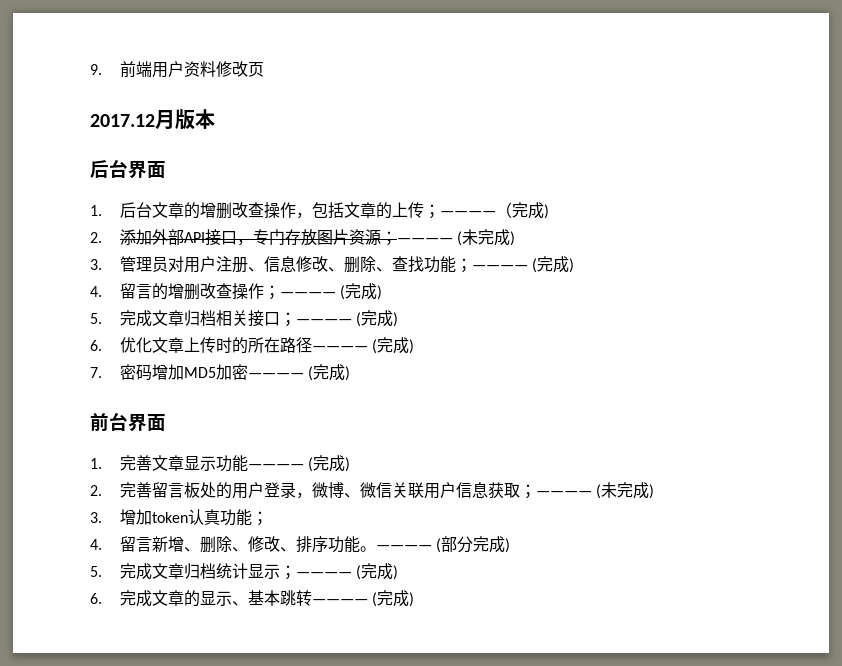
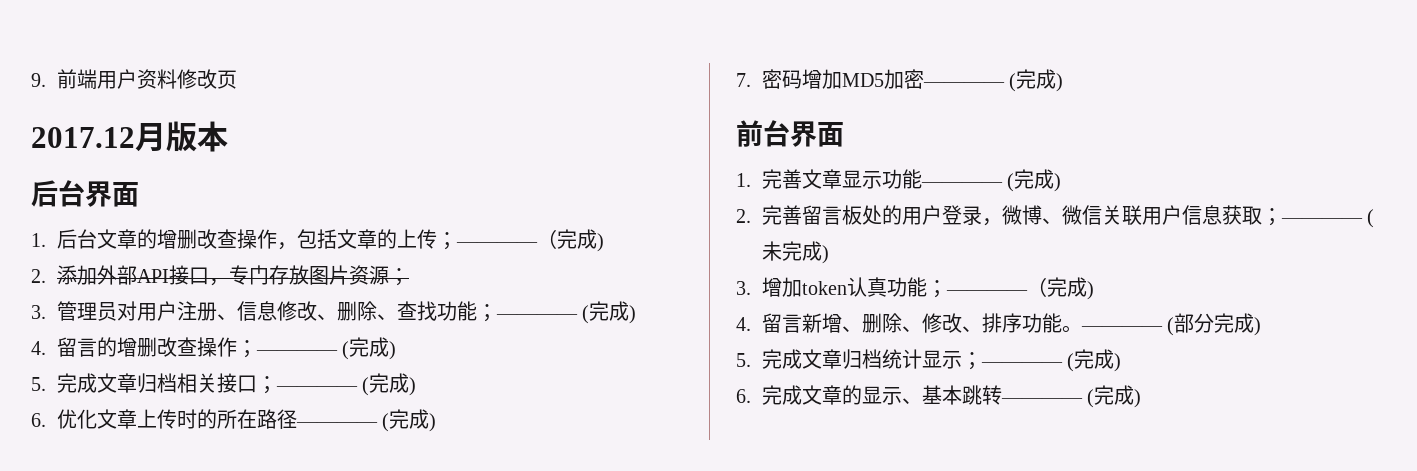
[397,229,516,246] ———— (未完成) -> (409, 277) none
(269, 518) none -> [945,277,1094,300] ————（完成)

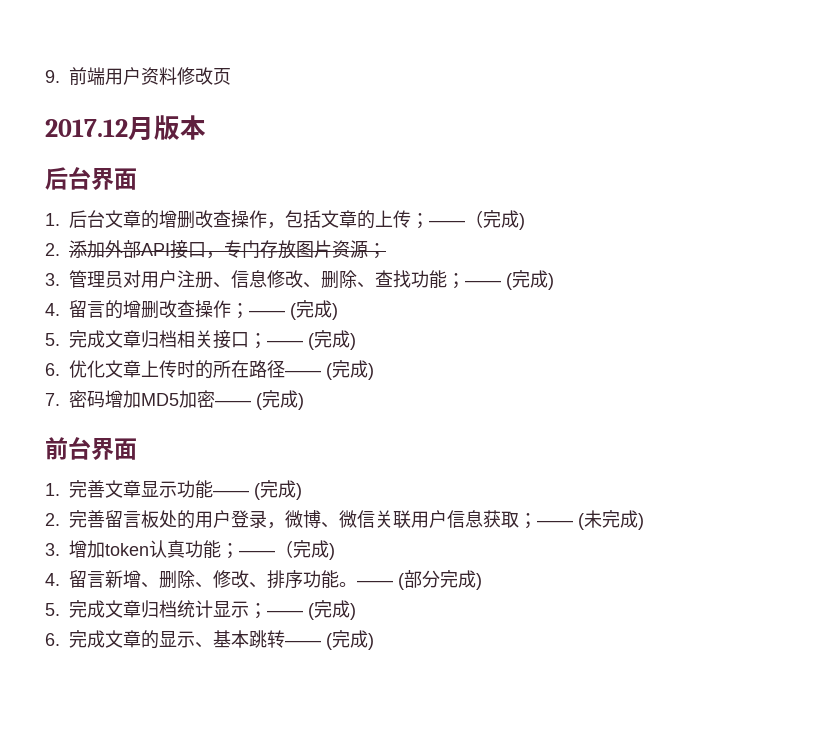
[455,242,538,247] ———— -> [429,220,465,226] ——
[495,314,578,319] ———— -> [465,280,501,286] ——
[255,350,338,355] ———— -> [249,310,285,316] ——
[275,386,358,391] ———— -> [267,340,303,346] ——
[295,422,378,427] ———— -> [285,370,321,376] ——
[922,82,1005,87] ———— -> [215,400,251,406] ——
[920,182,1003,187] ———— -> [213,490,249,496] ——
[1280,218,1363,223] ———— -> [537,520,573,526] ——
[945,290,1028,295] ———— -> [239,550,275,556] ——
[1080,326,1163,331] ———— -> [357,580,393,586] ——
[980,362,1063,367] ———— -> [267,610,303,616] ——
[1000,398,1083,403] ———— -> [285,640,321,646] ——

